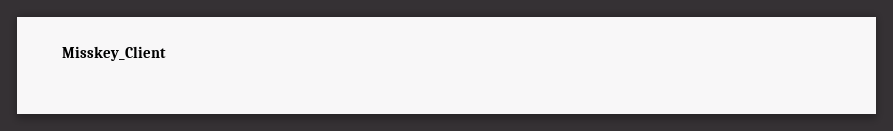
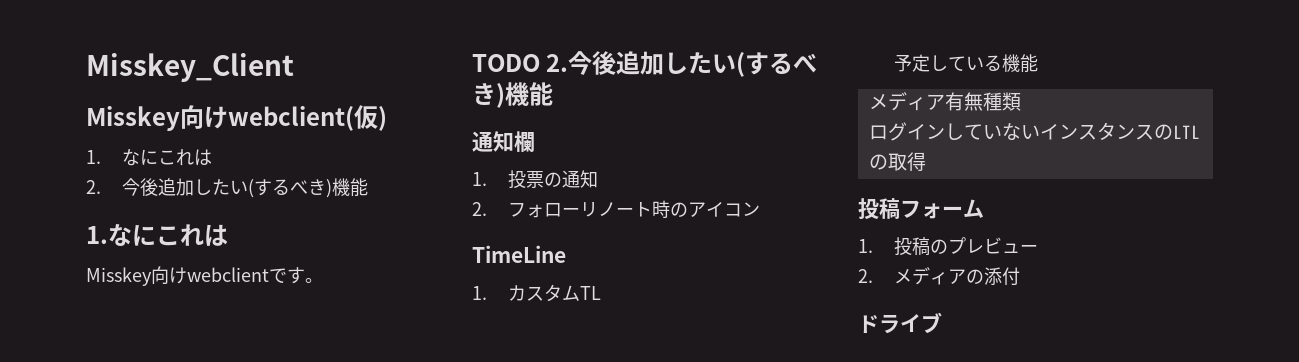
(166, 53) none -> [86,105,387,131] [86,149,212,166] [86,178,368,198] [86,224,228,246] [86,266,323,286] [472,51,818,77] [472,82,553,108] [472,131,535,152] [472,170,598,189] [472,200,760,218] [472,245,566,263] [472,284,601,302] [893,54,1038,73] [868,92,1021,111] [868,122,1200,141] [868,152,926,171] [858,198,984,220] [858,237,1038,256] [858,267,1020,286] [858,312,942,334] // Misskey向けwebclient(仮) // 1.なにこれは // 2.今後追加したい(するべき)機能 // 1.なにこれは // Misskey向けwebclientです。 // TODO 2.今後追加したい(するべき)機能 // 通知欄 // 1.投票の通知 // 2.フォローリノート時のアイコン // TimeLine // 1.カスタムTL // 予定している機能 // メディア有無種類 // ログインしていないインスタンスのLTLの取得 // 投稿フォーム // 1.投稿のプレビュー // 2.メディアの添付 // ドライブ

